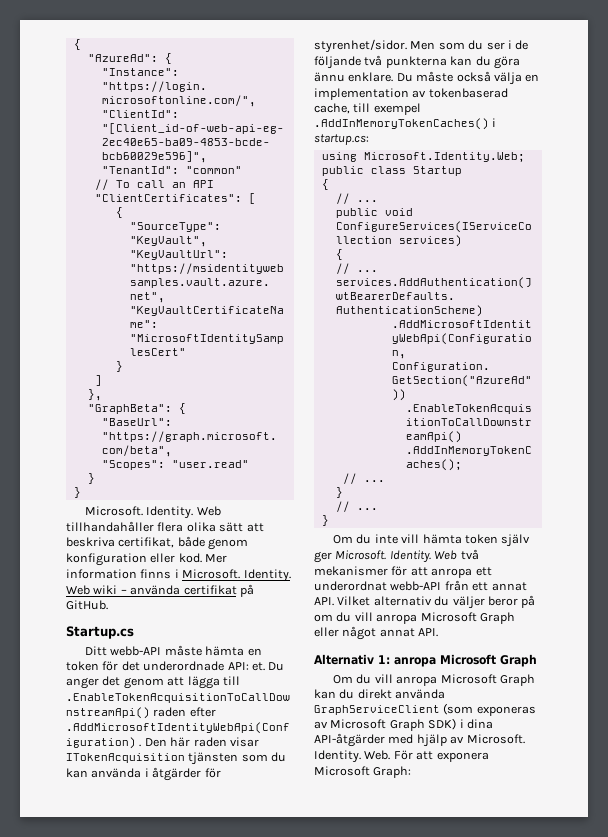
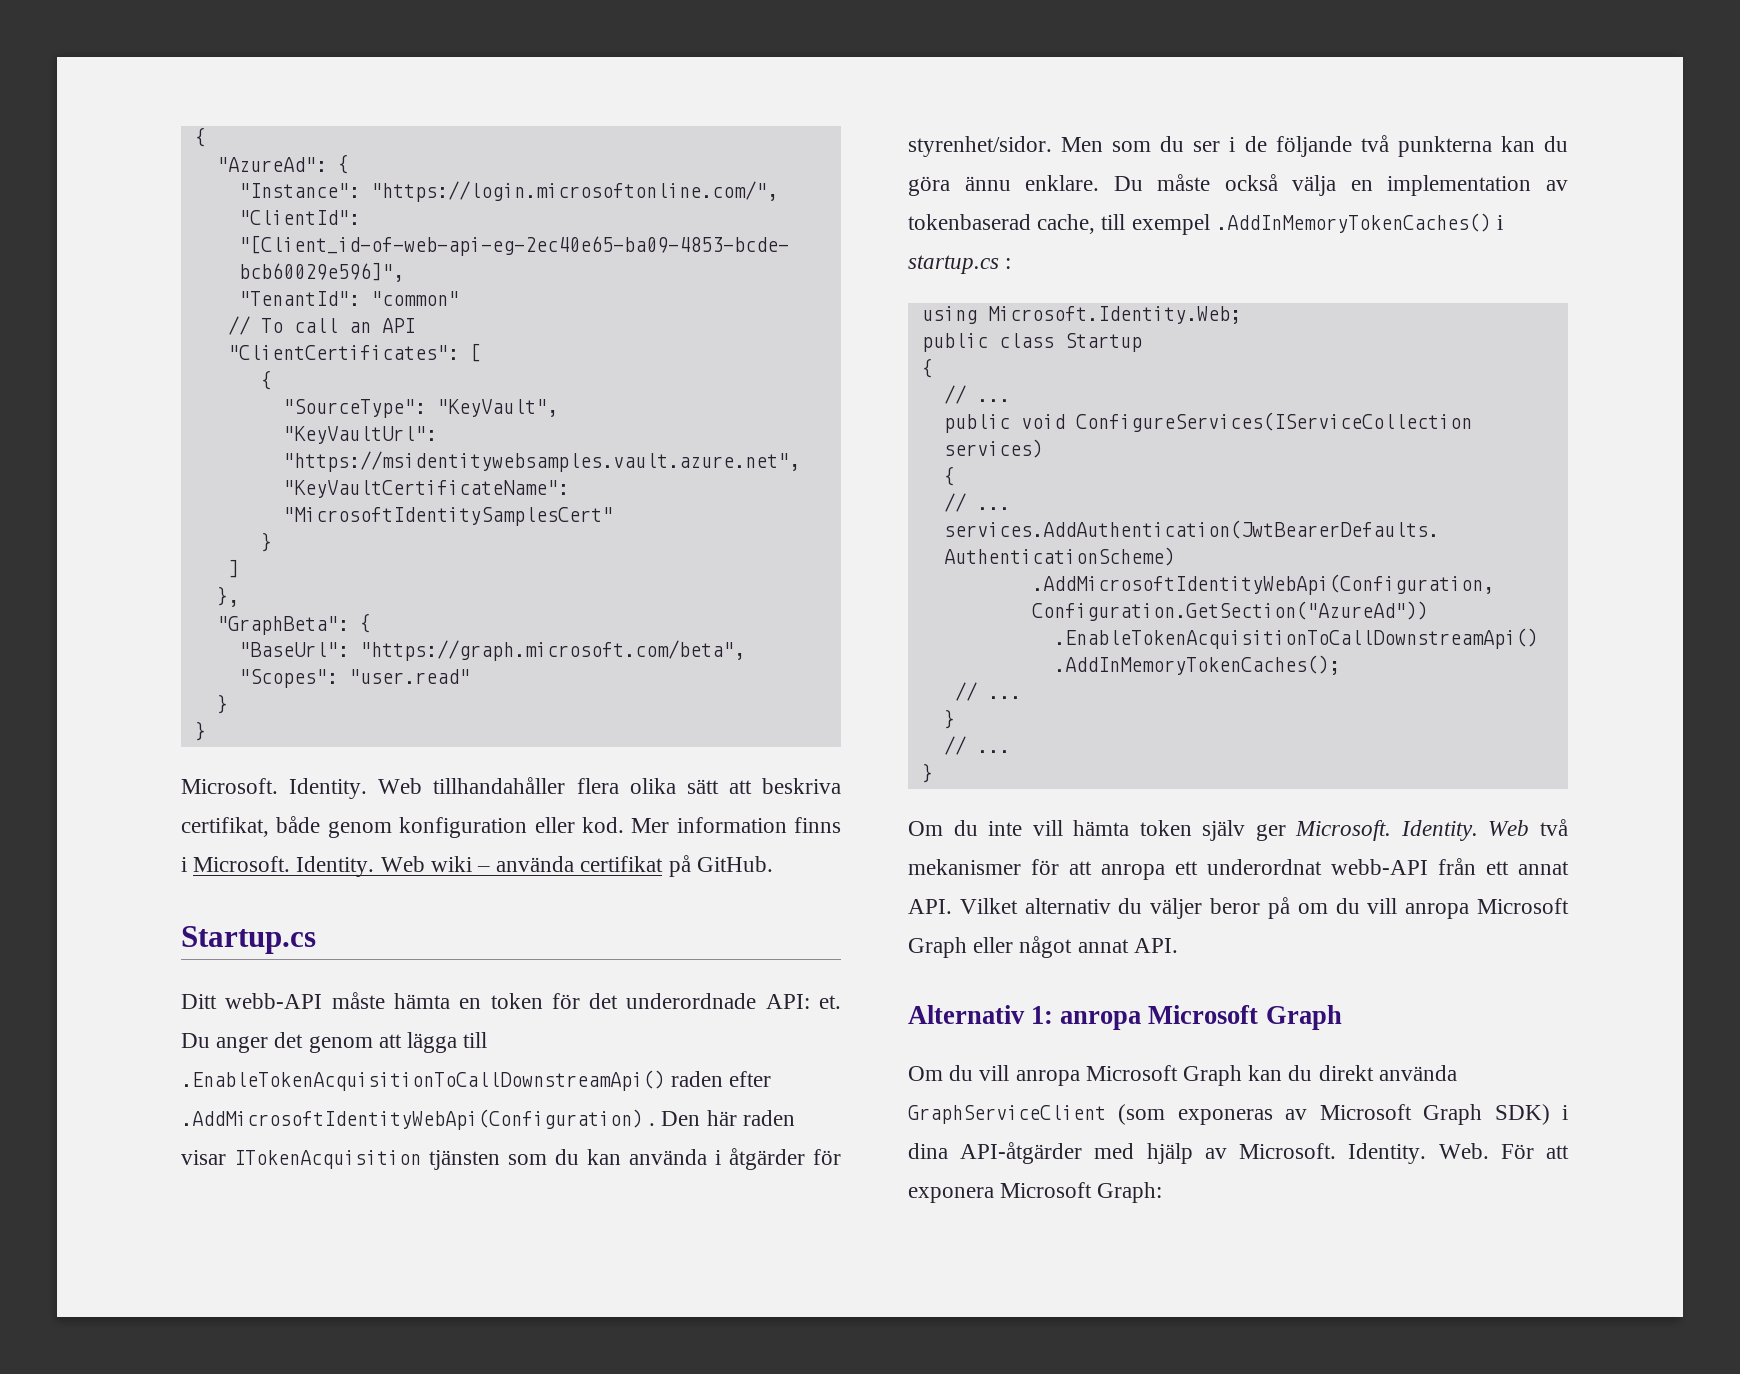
[314,134,369,145] startup.cs: -> [908,255,1012,274] startup.cs :

